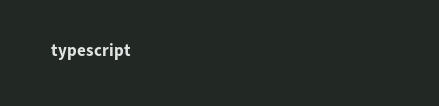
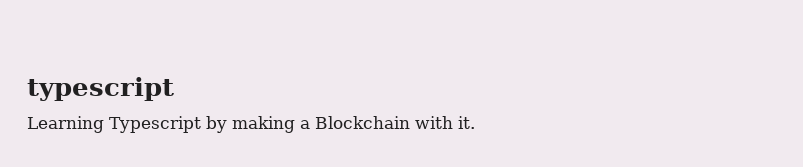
(131, 51) none -> [27,116,475,133] // Learning Typescript by making a Blockchain with it.

